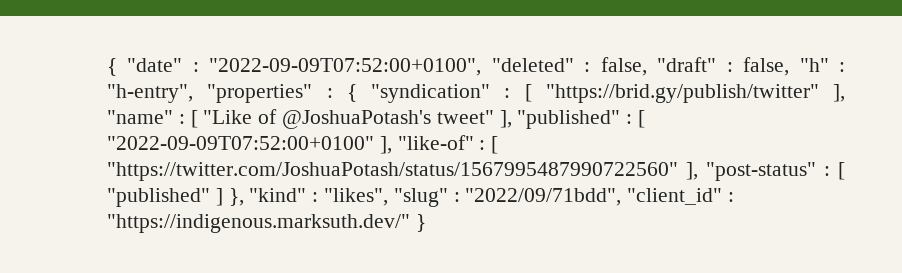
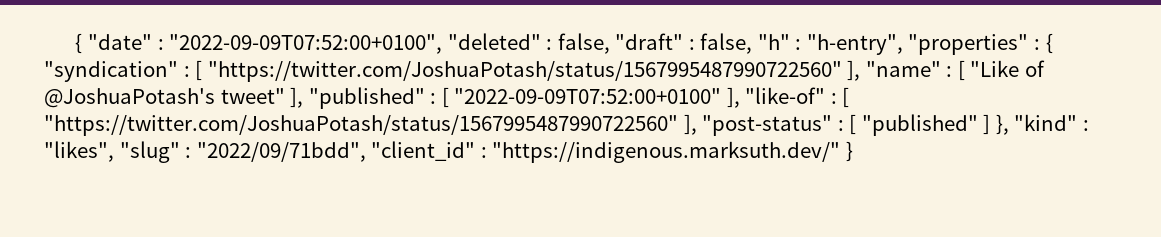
[545,84,819,103] "https://brid.gy/publish/twitter" -> [207,61,842,82] "https://twitter.com/JoshuaPotash/status/1567995487990722560"

